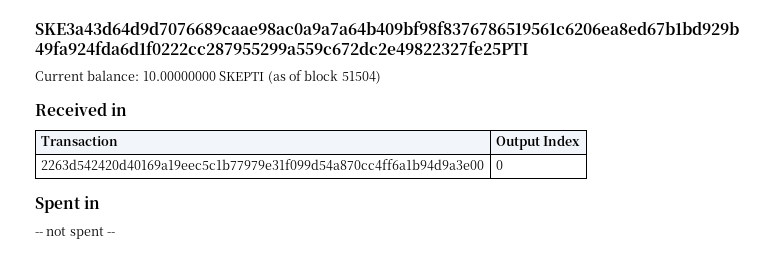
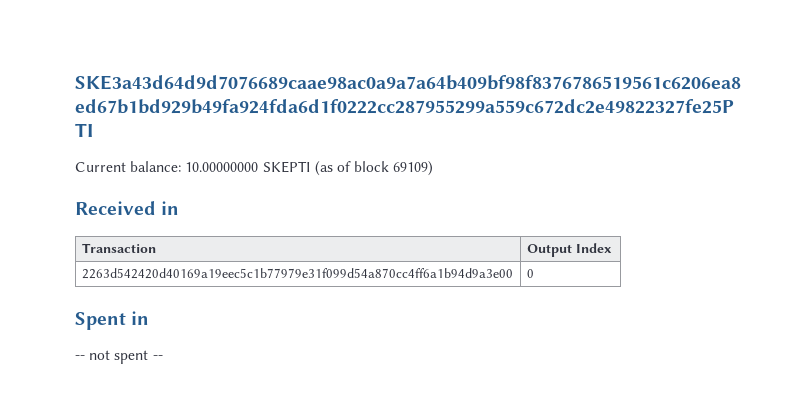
[341,71,381,84] 51504) -> [393,161,434,176] 69109)

